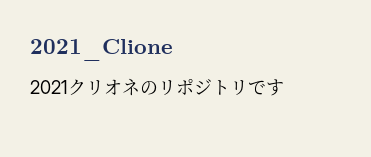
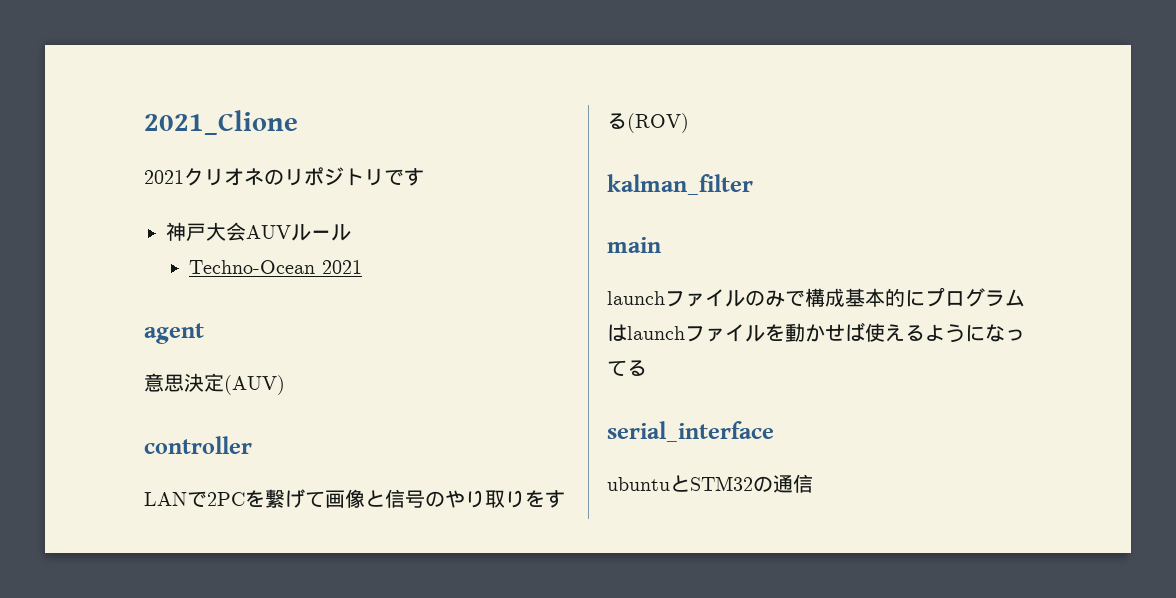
(284, 87) none -> [166,222,351,241] [188,260,362,274] [144,323,204,344] [144,373,285,395] [144,436,252,454] [144,489,565,508] [607,113,689,133] [607,174,753,195] [607,237,661,253] [607,287,1025,307] [607,322,1025,343] [607,360,647,377] [607,421,774,442] [607,474,813,493] // 神戸大会AUVルール // Techno-Ocean 2021 // agent // 意思決定(AUV) // controller // LANで2PCを繋げて画像と信号のやり取りをする(ROV) // kalman_filter // main // launchファイルのみで構成基本的にプログラムはlaunchファイルを動かせば使えるようになってる // serial_interface // ubuntuとSTM32の通信

